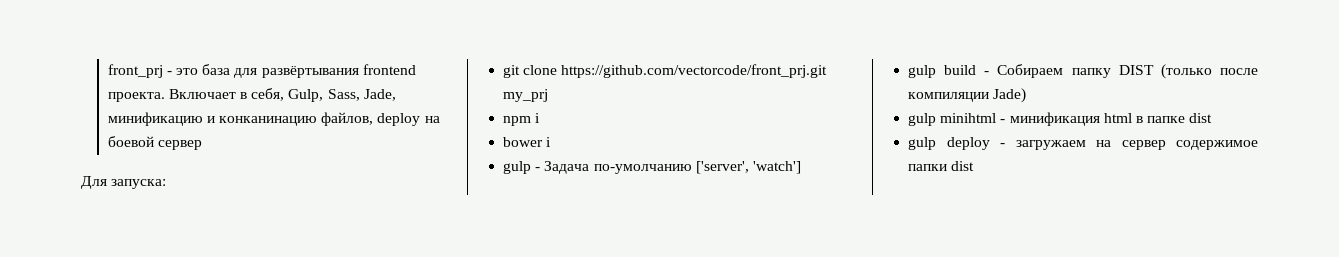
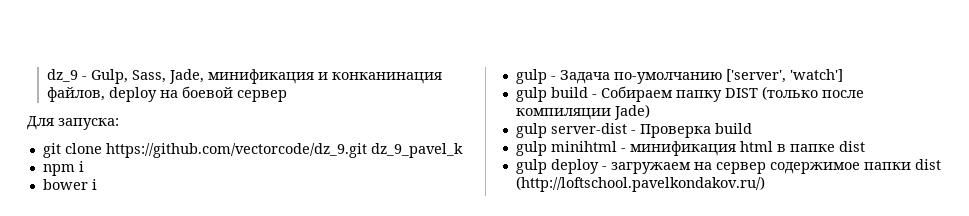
[107,64,416,78] [107,88,396,102] [107,112,317,126] front_prj - это база для развёртывания frontend проекта. Включает в себя, Gulp, Sass, Jade, минификацию и конканинацию -> [47,69,443,84] dz_9 - Gulp, Sass, Jade, минификация и конканинация
[561,64,828,78] [503,89,549,102] https://github.com/vectorcode/front_prj.git my_prj -> [105,143,463,158] https://github.com/vectorcode/dz_9.git dz_9_pavel_k
(1027, 95) none -> [515,123,752,138] // gulp server-dist - Проверка build
(975, 166) none -> [515,176,765,192] (http://loftschool.pavelkondakov.ru/)

